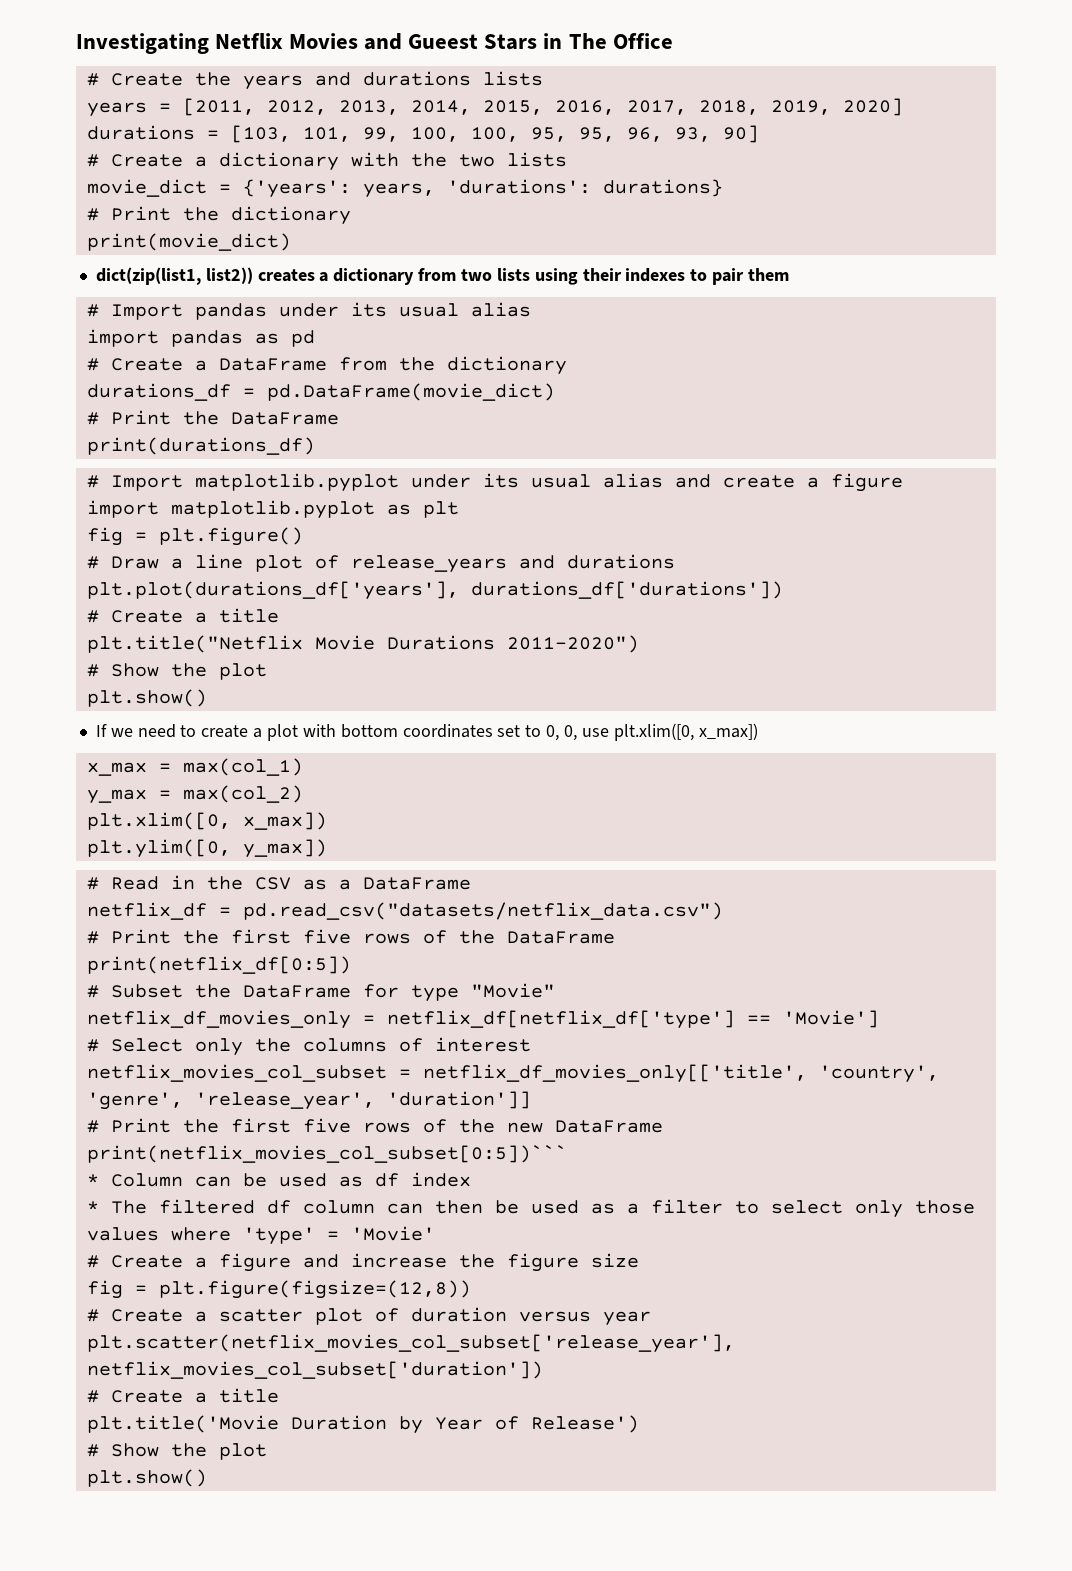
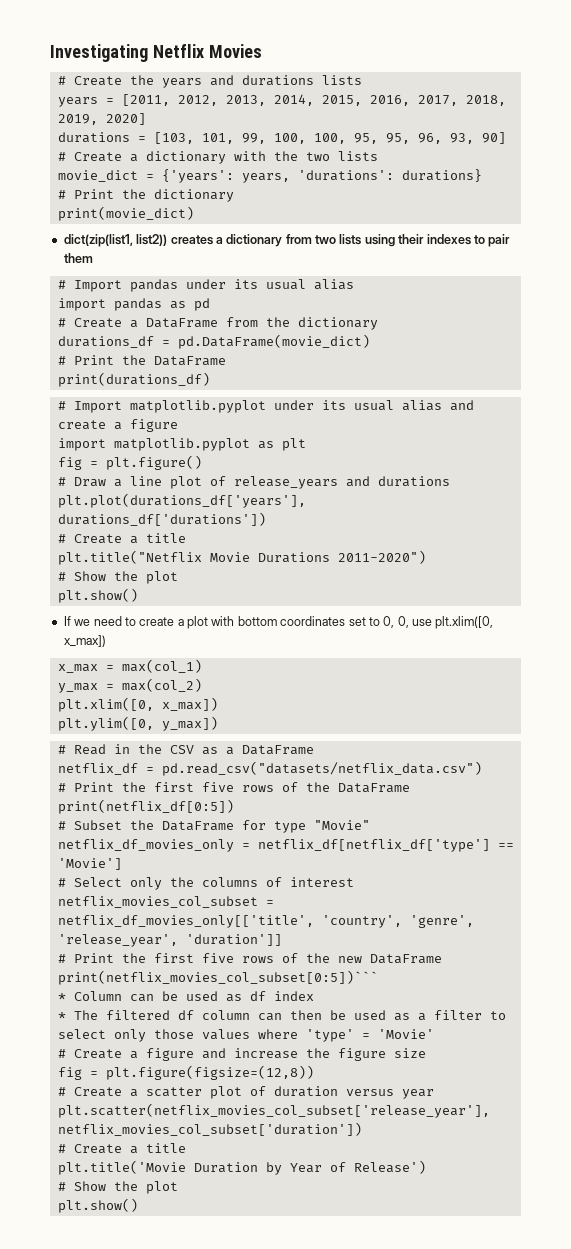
[364,33,673,50] and Gueest Stars in The Office -> (262, 51) none

